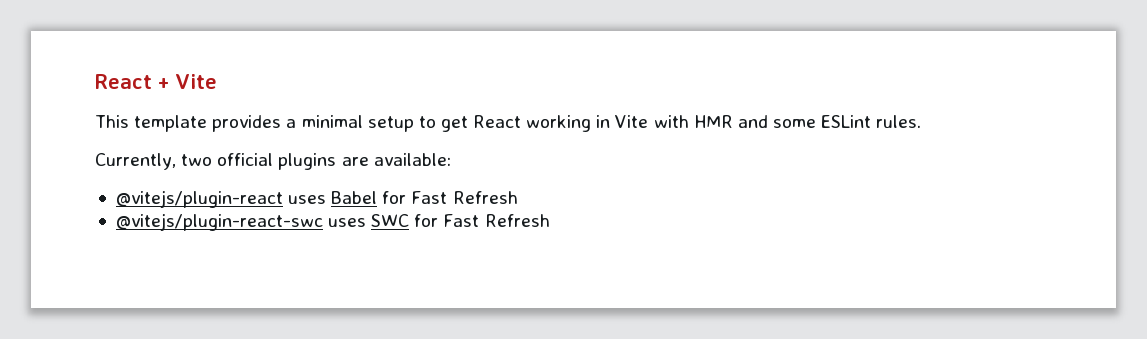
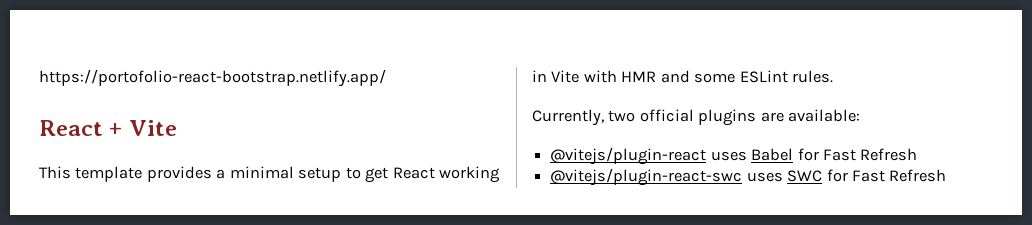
(95, 81) none -> [39,69,386,87] https://portofolio-react-bootstrap.netlify.app/ //

